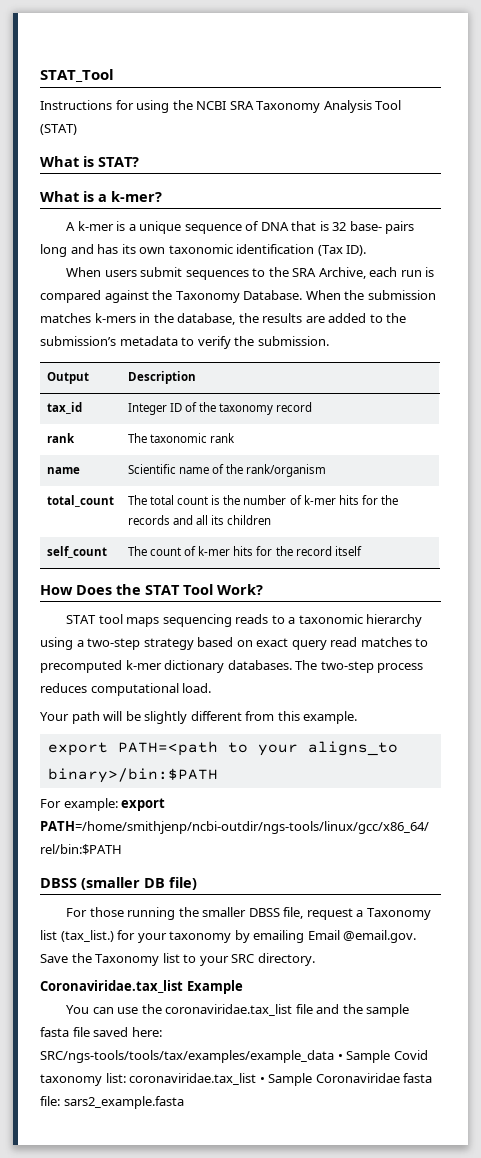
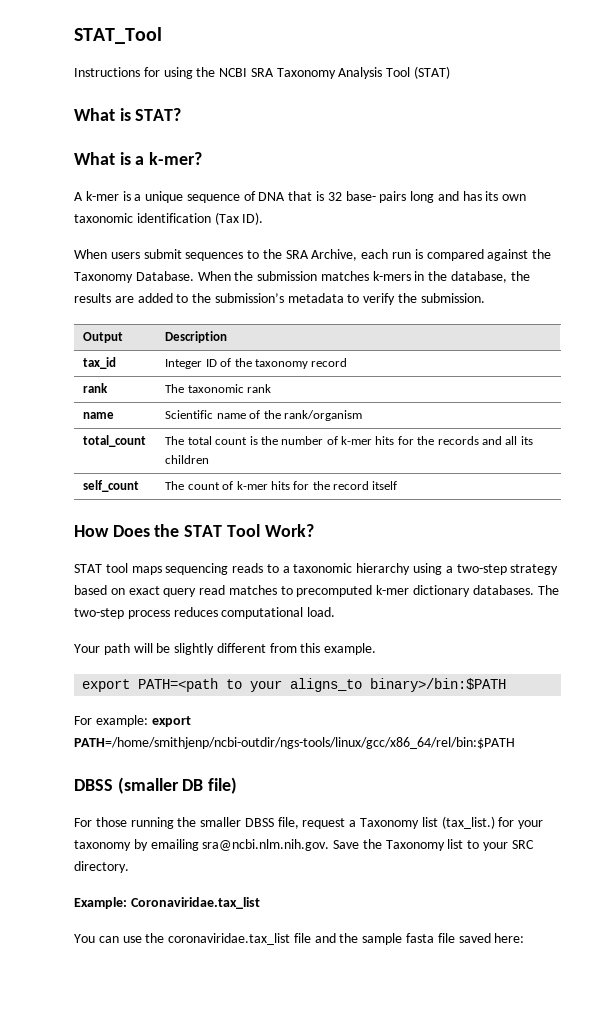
[307,930,417,943] Email @email.gov. -> [202,839,330,851] sra@ncbi.nlm.nih.gov.
(315, 959) none -> [74,897,127,909] Example:
[186,980,243,994] Example -> (260, 903) none
[40,1050,428,1063] [40,1073,433,1086] [40,1096,184,1109] SRC/ngs-tools/tools/tax/examples/example_data • Sample Covid taxonomy list: coronaviridae.tax_list • Sample Coronaviridae fasta file: sars2_example.fasta -> (525, 938) none

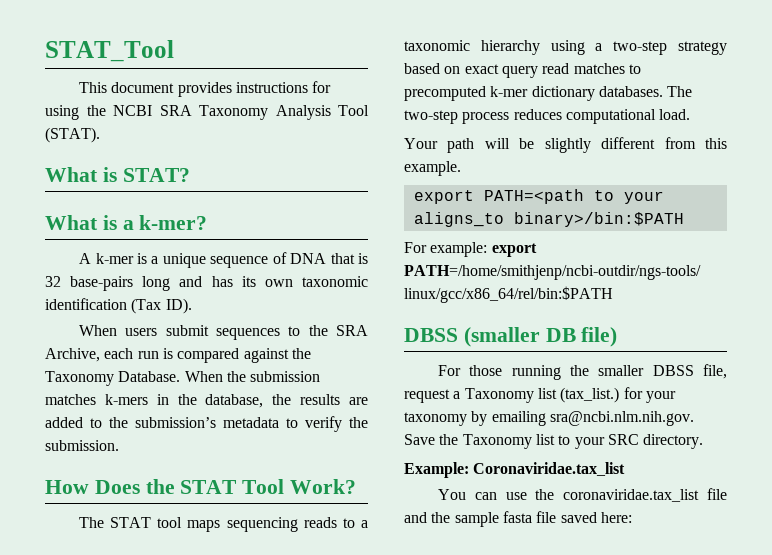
[74,67,140,77] Instructions -> [79,82,309,97] This document provides instructions
[414,66,451,79] (STAT) -> [45,127,100,143] (STAT).
[345,191,407,203] base- pairs -> [70,276,134,291] base-pairs
[83,332,124,343] [165,331,228,343] [83,357,117,369] [165,358,348,369] [83,383,109,393] [165,384,272,393] [83,412,115,419] [165,410,362,421] [83,435,147,447] [165,436,533,445] [165,455,210,464] [83,480,140,492] [165,481,398,490] // Output | Description // tax_id | Integer ID of the taxonomy record // rank | The taxonomic rank // name | Scientific name of the rank/organism // total_count | The total count is the number of k-mer hits for the records and all its children // self_count | The count of k-mer hits for the record itself -> (119, 445) none
(314, 530) none -> [79,517,105,528] The

